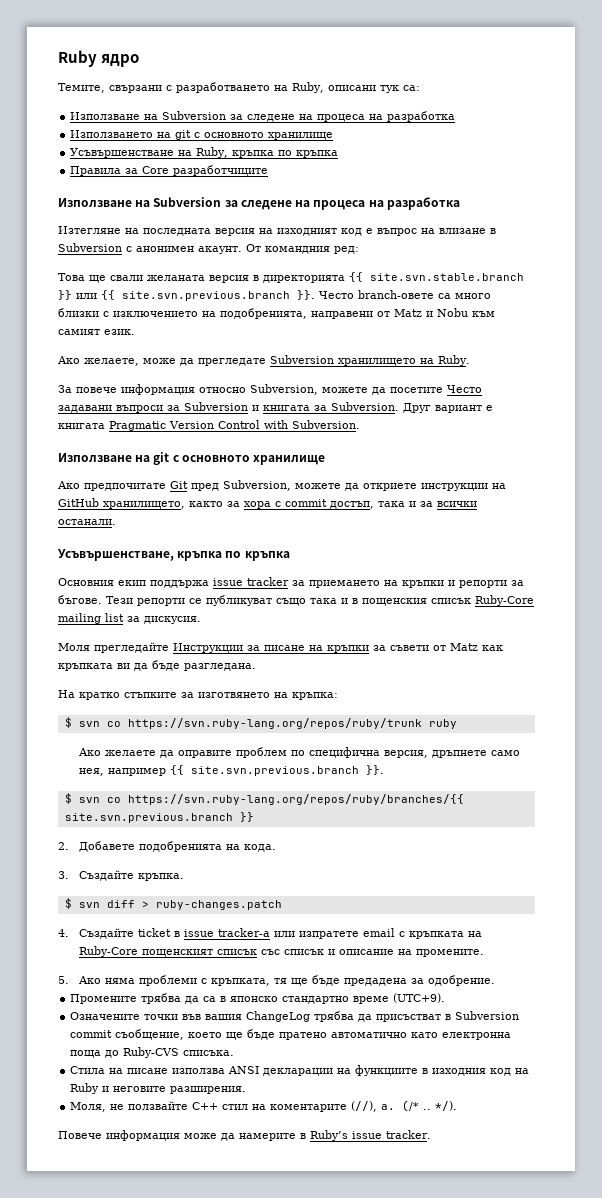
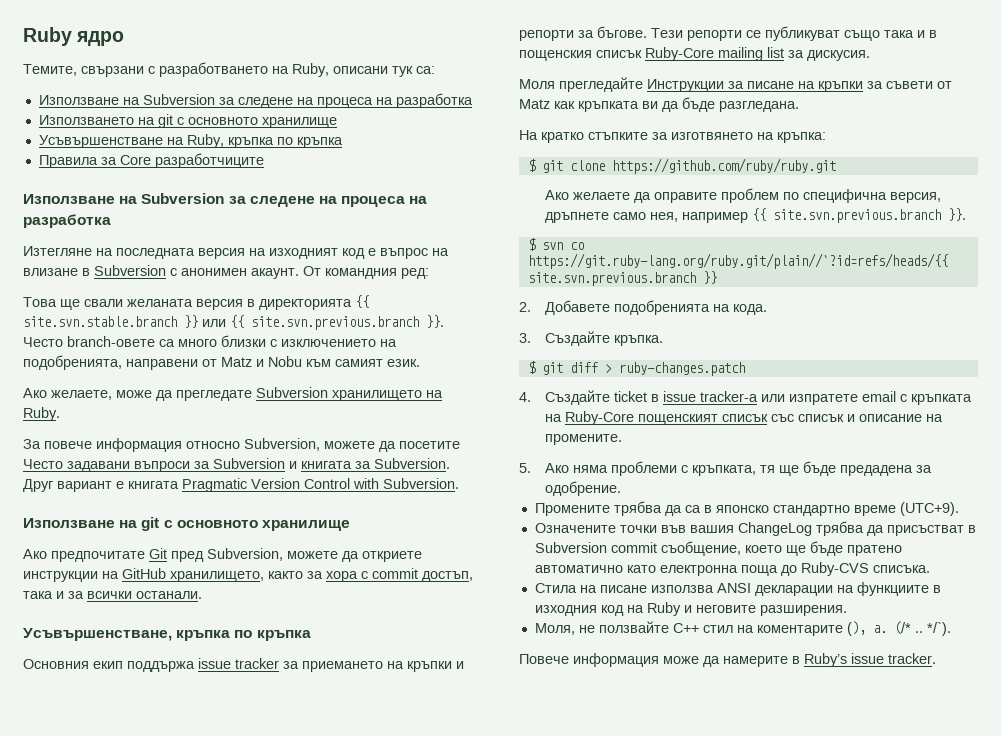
[78,718,457,729] svn co https://svn.ruby-lang.org/repos/ruby/trunk ruby -> [541,158,836,174] git clone https://github.com/ruby/ruby.git
[127,794,464,805] https://svn.ruby-lang.org/repos/ruby/branches/{{ -> [527,253,948,269] https://git.ruby-lang.org/ruby.git/plain//`?id=refs/heads/{{
[78,902,100,908] svn -> [541,362,563,375] git
[351,1101,378,1112] (//), -> [846,621,866,636] (),
[435,1101,458,1111] */). -> [926,622,951,636] */`).

